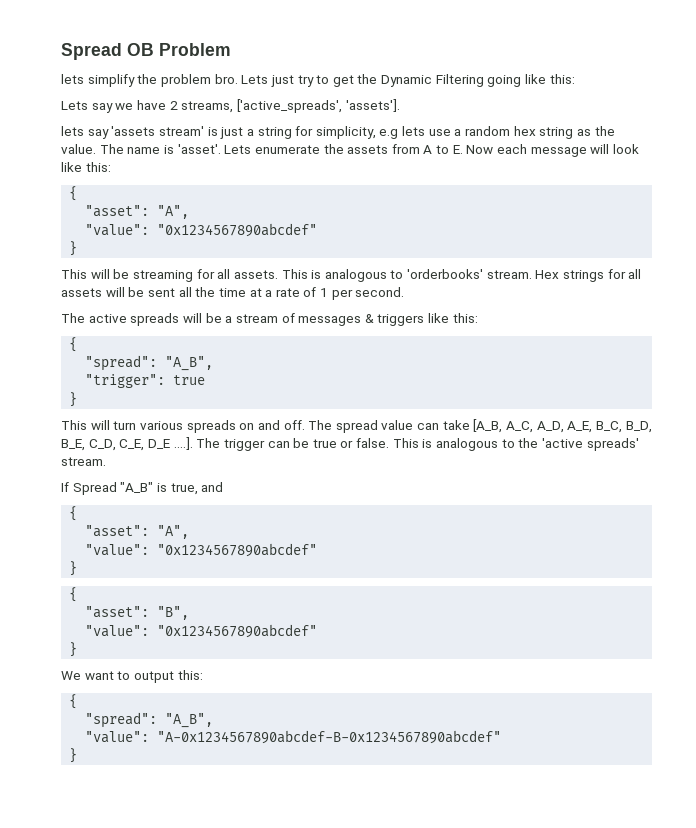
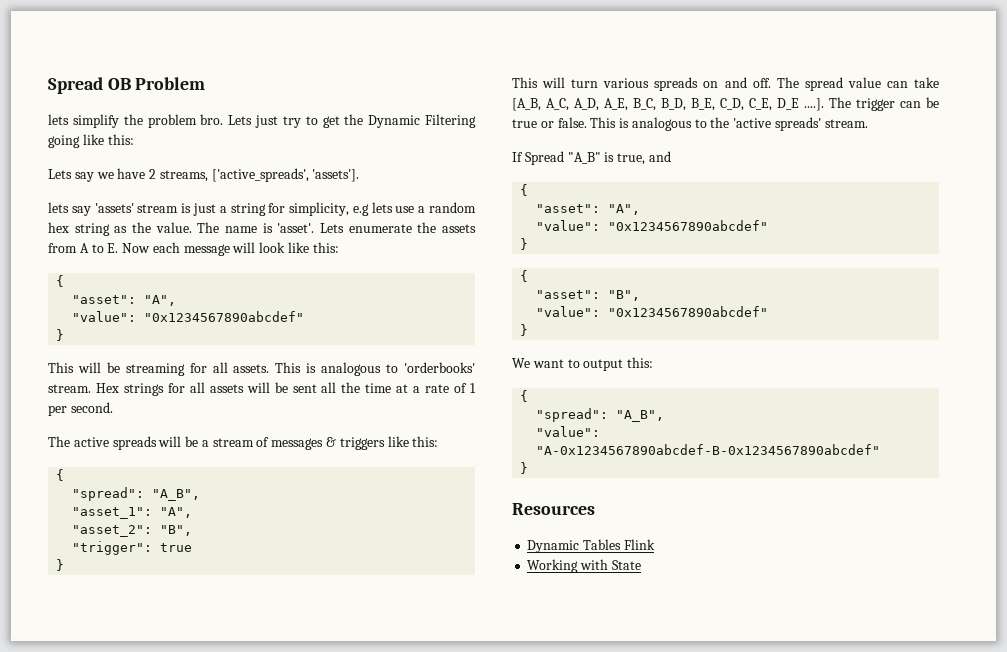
[111,126,204,136] 'assets stream' -> [94,203,179,213] 'assets' stream
(214, 363) none -> [72,507,193,519] [72,525,193,537] // "asset_1": "A", // "asset_2": "B",
(78, 755) none -> [512,503,595,515] [527,539,655,553] [527,559,641,573] // Resources // Dynamic Tables Flink // Working with State

